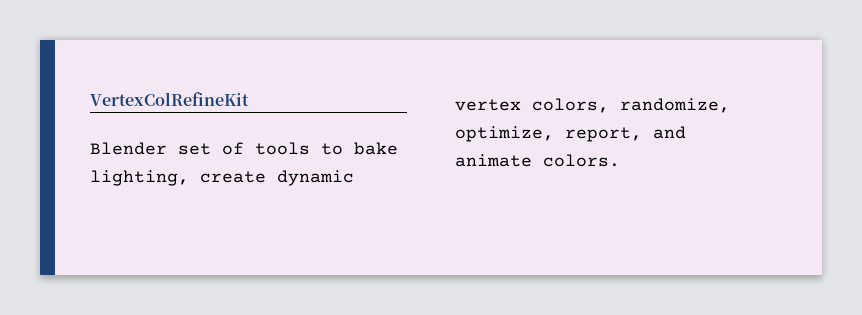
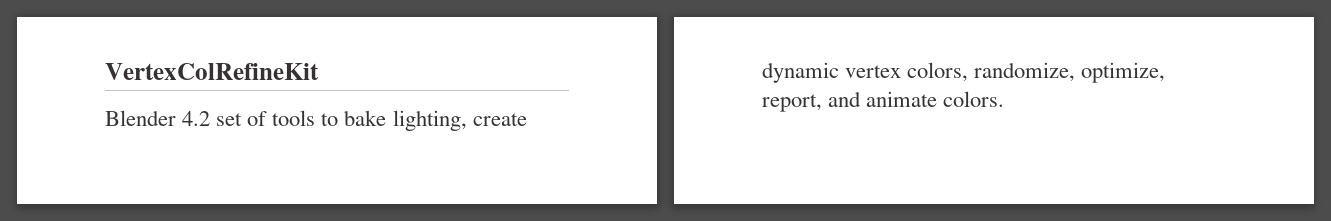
(167, 148) none -> [182,111,211,126] 4.2

